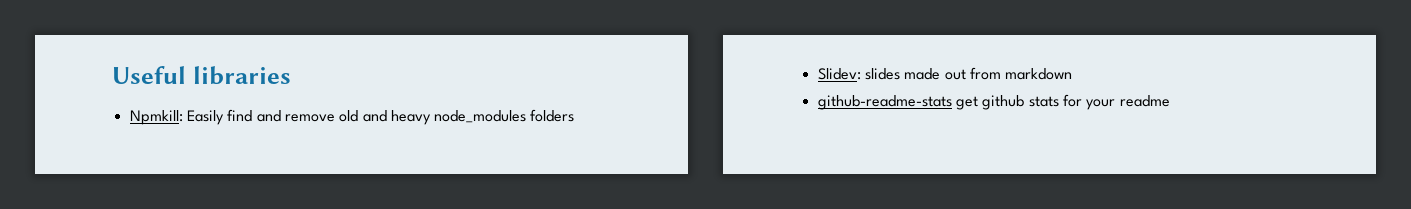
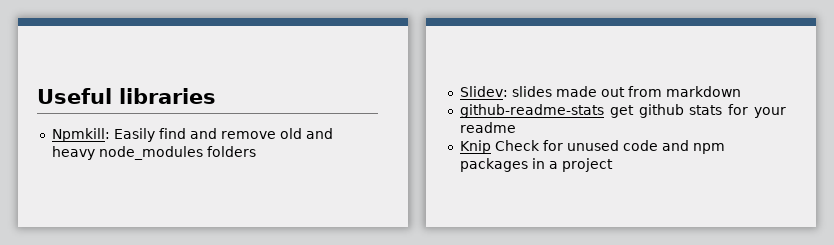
(1170, 101) none -> [459,140,725,154] [459,158,613,172] // Knip Check for unused code and npm packages in a project

